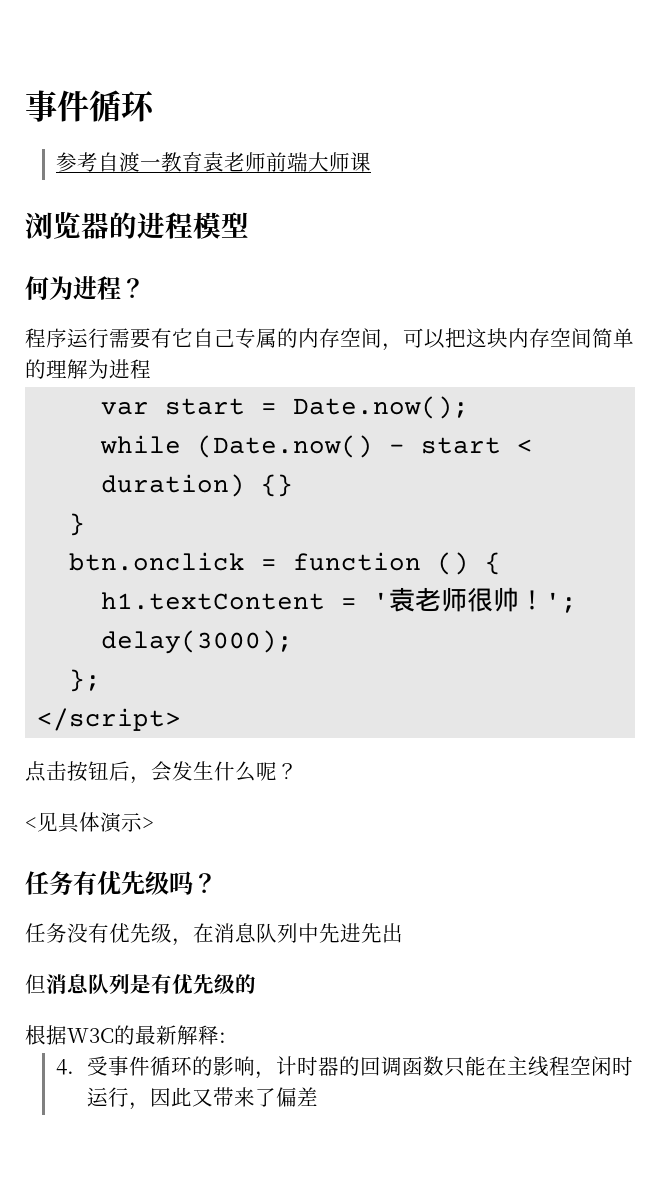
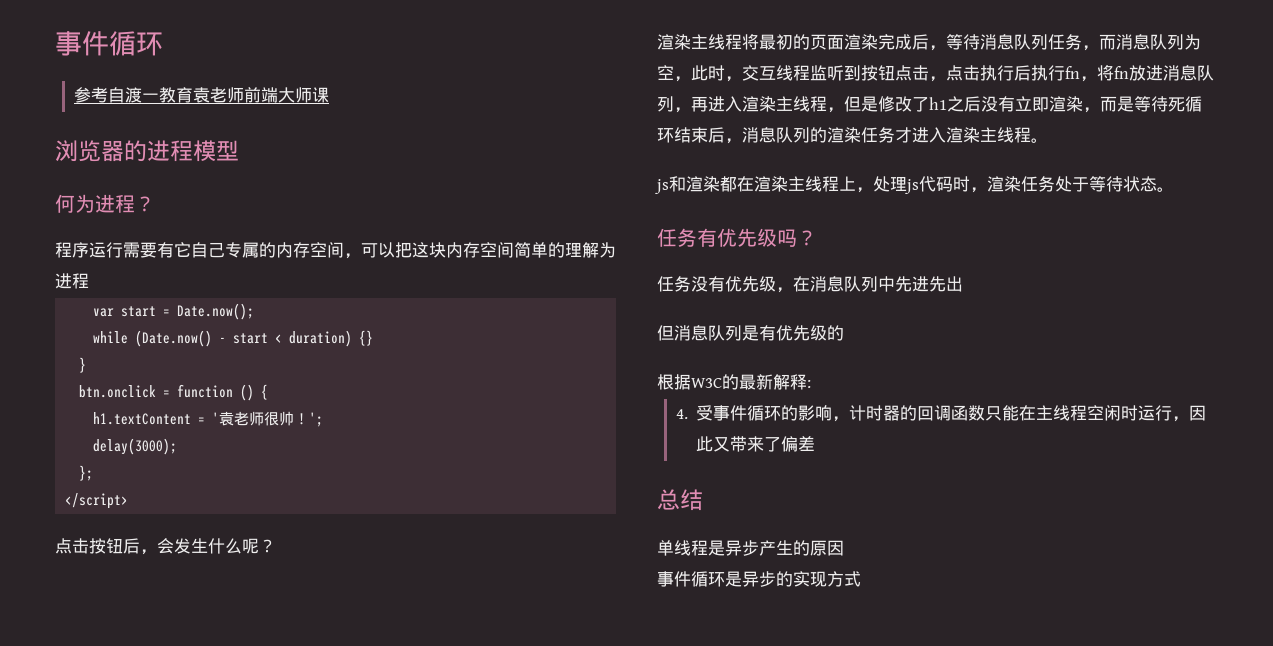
[25,812,154,833] <见具体演示> -> [657,34,1201,51] [657,65,1214,82] [657,96,1202,113] [657,127,1048,144] [654,176,1174,194] 渲染主线程将最初的页面渲染完成后，等待消息队列任务，而消息队列为空，此时，交互线程监听到按钮点击，点击执行后执行fn，将fn放进消息队列，再进入渲染主线程，但是修改了h1之后没有立即渲染，而是等待死循环结束后，消息队列的渲染任务才进入渲染主线程。 // js和渲染都在渲染主线程上，处理js代码时，渲染任务处于等待状态。
(319, 1097) none -> [657,489,703,511] [657,540,844,556] [657,571,861,587] // 总结 // 单线程是异步产生的原因 // 事件循环是异步的实现方式

